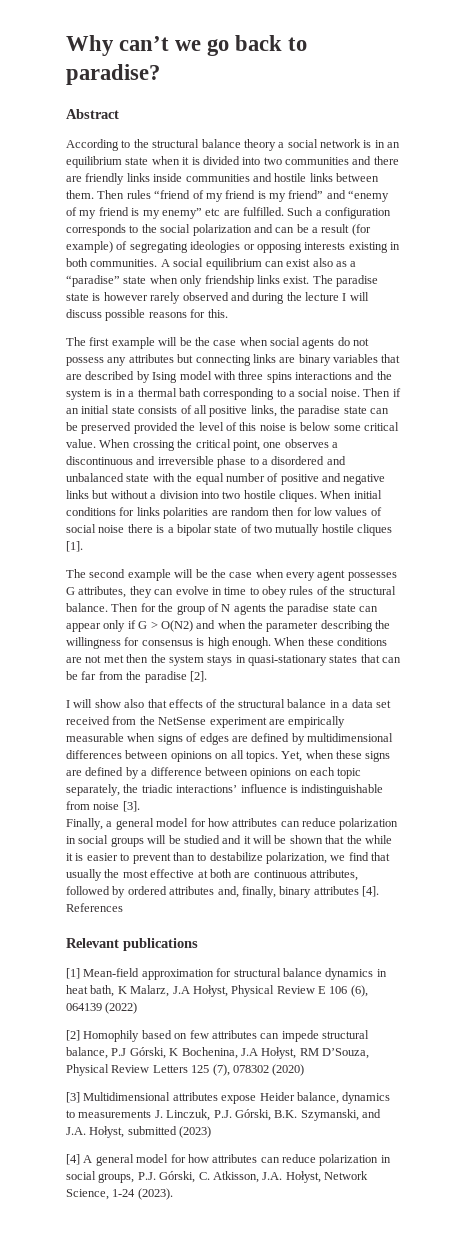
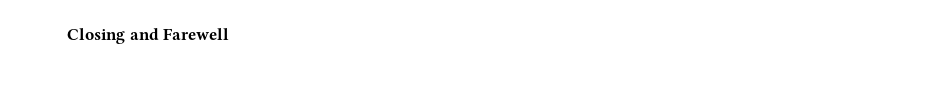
[66,35,308,56] [66,64,160,85] [66,109,119,119] [66,139,401,151] [66,156,399,168] [66,173,379,185] [66,190,390,202] [66,207,392,219] [66,224,371,236] [66,241,400,253] [66,258,357,270] [66,275,378,287] [66,292,369,304] [66,309,228,321] [66,337,370,349] [66,354,401,366] [66,371,392,383] [66,388,401,400] [66,405,390,417] [66,422,400,434] [66,439,338,451] [66,456,346,468] [66,473,386,485] [66,490,382,502] [66,507,382,519] [66,524,393,536] [66,541,83,552] [66,569,397,581] [66,586,396,598] [66,603,379,615] [66,620,391,632] [66,637,387,649] [66,654,402,666] [66,671,207,683] [66,699,391,708] [66,716,346,728] [66,733,393,745] [66,750,391,762] [66,767,362,779] [66,784,384,796] [66,801,140,812] [66,818,399,830] [66,835,392,847] [66,852,391,864] [66,869,358,881] [66,886,379,898] [66,903,123,912] [66,938,198,951] [66,968,387,980] [66,985,368,997] [66,1002,138,1014] [66,1030,369,1042] [66,1047,369,1059] [66,1064,305,1076] [66,1092,391,1104] [66,1109,381,1121] [66,1126,212,1138] [66,1154,391,1166] [66,1171,368,1183] [66,1188,173,1200] Why can’t we go back to paradise? // Abstract // According to the structural balance theory a social network is in an equilibrium state when it is divided into two communities and there are friendly links inside communities and hostile links between them. Then rules “friend of my friend is my friend” and “enemy of my friend is my enemy” etc are fulfilled. Such a configuration corresponds to the social polarization and can be a result (for example) of segregating ideologies or opposing interests existing in both communities. A social equilibrium can exist also as a “paradise” state when only friendship links exist. The paradise state is however rarely observed and during the lecture I will discuss possible reasons for this. // The first example will be the case when social agents do not possess any attributes but connecting links are binary variables that are described by Ising model with three spins interactions and the system is in a thermal bath corresponding to a social noise. Then if an initial state consists of all positive links, the paradise state can be preserved provided the level of this noise is below some critical value. When crossing the critical point, one observes a discontinuous and irreversible phase to a disordered and unbalanced state with the equal number of positive and negative links but without a division into two hostile cliques. When initial conditions for links polarities are random then for low values of social noise there is a bipolar state of two mutually hostile cliques [1]. // The second example will be the case when every agent possesses G attributes, they can evolve in time to obey rules of the structural balance. Then for the group of N agents the paradise state can appear only if G > O(N2) and when the parameter describing the willingness for consensus is high enough. When these conditions are not met then the system stays in quasi-stationary states that can be far from the paradise [2]. // I will show also that effects of the structural balance in a data set received from the NetSense experiment are empirically measurable when signs of edges are defined by multidimensional differences between opinions on all topics. Yet, when these signs are defined by a difference between opinions on each topic separately, the triadic interactions’ influence is indistinguishable from noise [3]. // Finally, a general model for how attributes can reduce polarization in social groups will be studied and it will be shown that the while it is easier to prevent than to destabilize polarization, we find that usually the most effective at both are continuous attributes, followed by ordered attributes and, finally, binary attributes [4]. References // Relevant publications // [1] Mean-field approximation for structural balance dynamics in heat bath, K Malarz, J.A Hołyst, Physical Review E 106 (6), 064139 (2022) // [2] Homophily based on few attributes can impede structural balance, P.J Górski, K Bochenina, J.A Hołyst, RM D’Souza, Physical Review Letters 125 (7), 078302 (2020) // [3] Multidimensional attributes expose Heider balance, dynamics to measurements J. Linczuk, P.J. Górski, B.K. Szymanski, and J.A. Hołyst, submitted (2023) // [4] A general model for how attributes can reduce polarization in social groups, P.J. Górski, C. Atkisson, J.A. Hołyst, Network Science, 1-24 (2023). -> [67,28,230,44] Closing and Farewell

